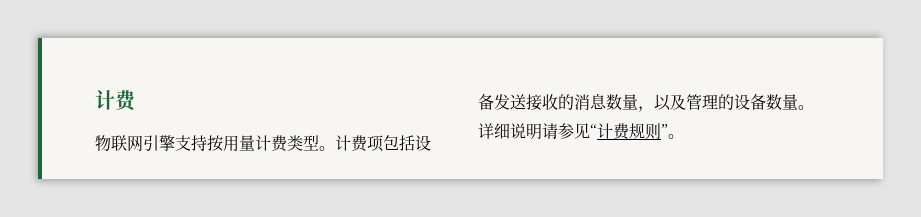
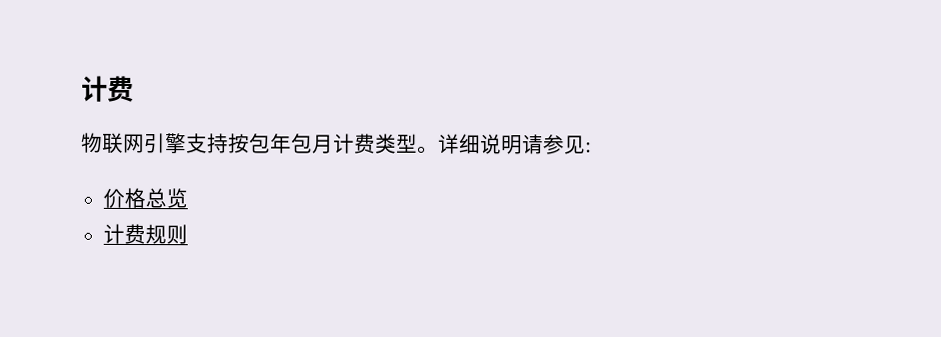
[223,135,255,152] 用量 -> [249,133,334,154] 包年包月
[335,135,431,152] [478,94,814,112] 计费项包括设备发送接收的消息数量，以及管理的设备数量。 -> (439, 149) none
[590,124,597,137] “ -> [585,142,592,153] [102,187,188,209] : // 价格总览 //
[661,124,684,139] ”。 -> (188, 234) none

